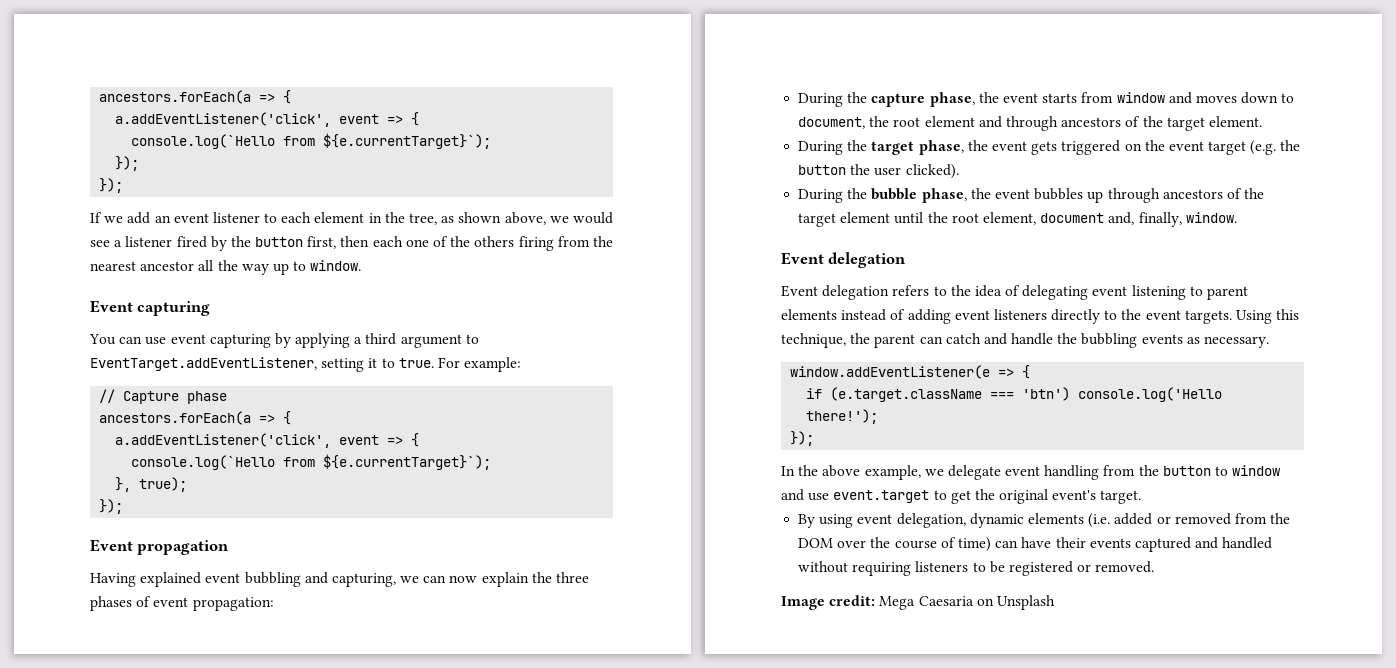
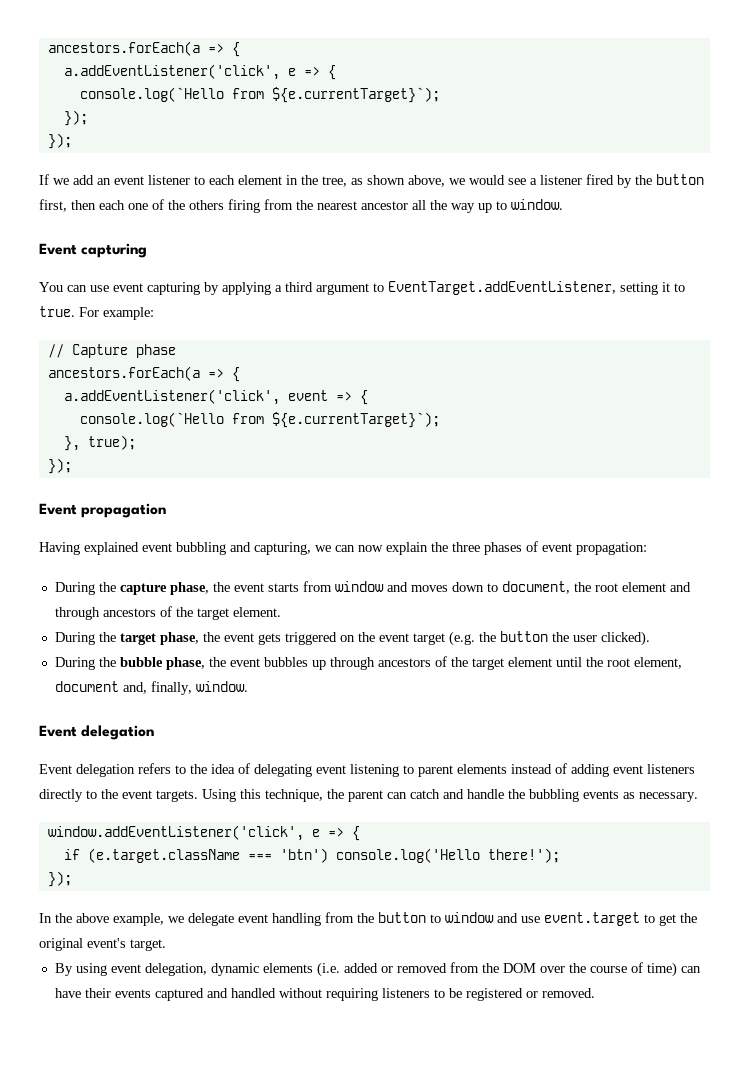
[99,90,292,104] [115,112,380,127] ancestors.forEach(a => { // a.addEventListener('click', event -> [47,41,240,57] [63,64,296,80] ancestors.forEach(a => { // a.addEventListener('click', e
[790,365,991,379] window.addEventListener(e -> [47,825,320,841] window.addEventListener('click', e
[781,595,1055,610] // Image credit: Mega Caesaria on Unsplash -> (595, 993) none

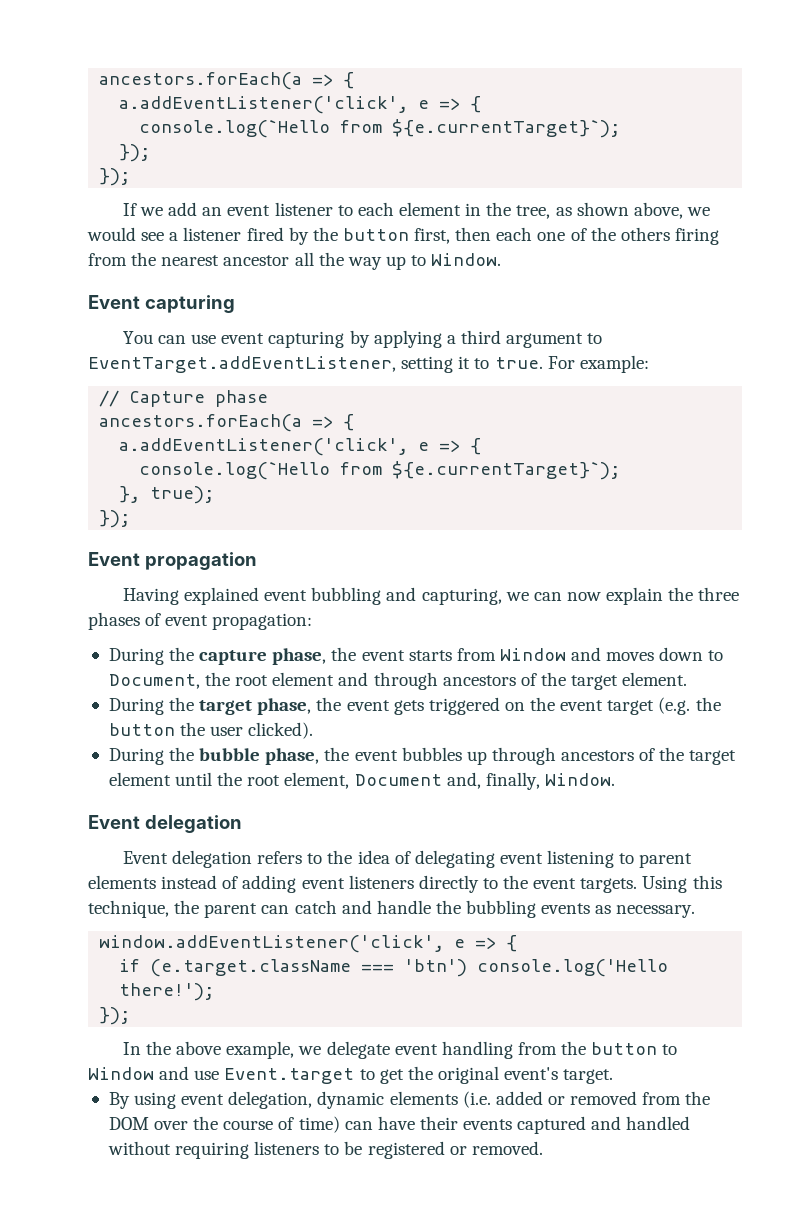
[511,199,563,210] window. -> [431,253,502,266] Window.
[287,390,328,401] event -> [418,442,430,451] e
[334,581,384,592] window -> [499,648,566,661] Window
[501,581,570,594] document, -> [108,674,200,689] Document,
[54,681,119,692] document -> [354,774,442,786] Document
[195,681,248,692] window. -> [544,773,615,786] Window.
[445,912,494,923] window -> [88,1067,154,1080] Window
[544,912,640,926] event.target -> [224,1068,355,1084] Event.target

